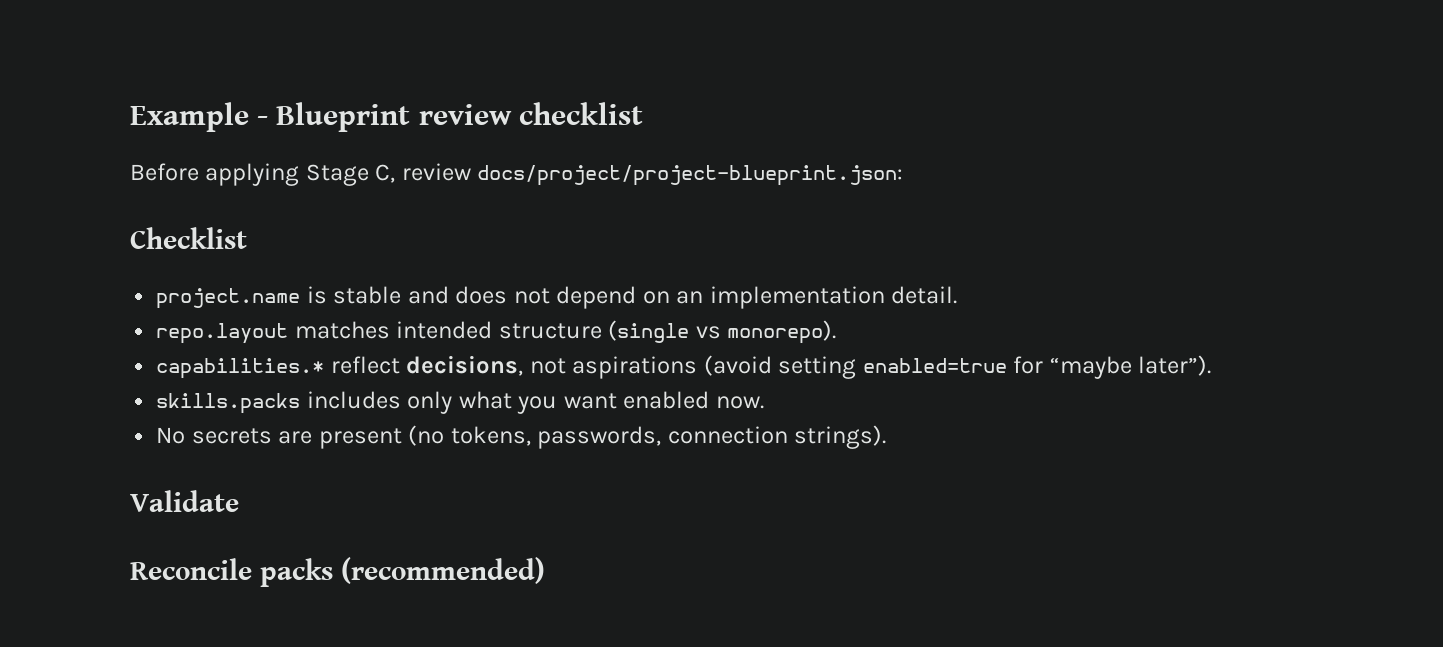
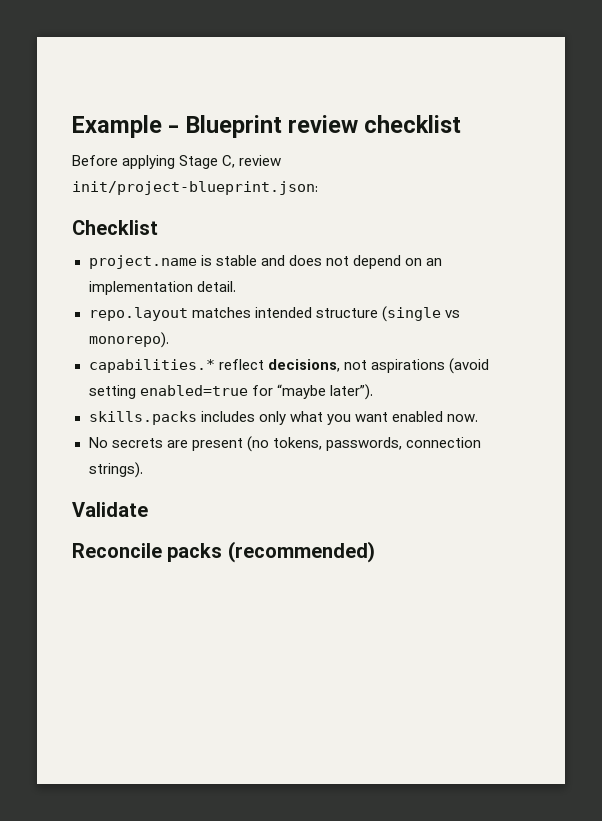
[477,165,904,186] docs/project/project-blueprint.json: -> [72,181,318,195] init/project-blueprint.json:

